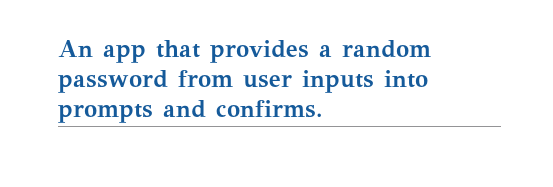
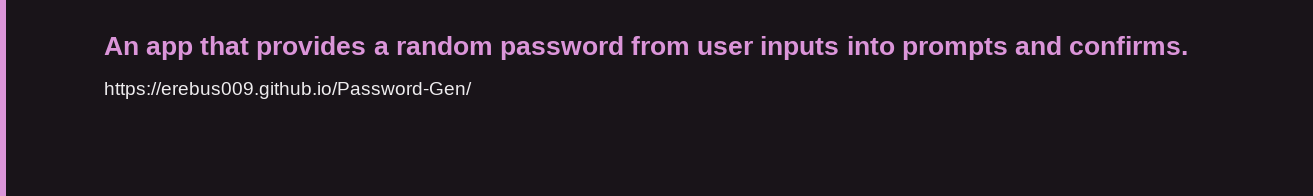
(322, 109) none -> [104,82,472,99] // https://erebus009.github.io/Password-Gen/

